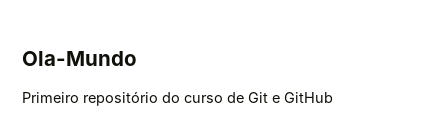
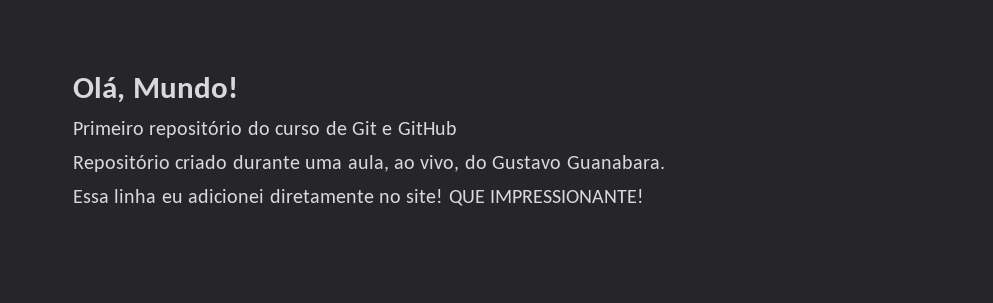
[22,51,137,66] Ola-Mundo -> [73,77,239,103] Olá, Mundo!
(333, 97) none -> [73,155,665,172] [73,189,645,206] // Repositório criado durante uma aula, ao vivo, do Gustavo Guanabara. // Essa linha eu adicionei diretamente no site! QUE IMPRESSIONANTE!

